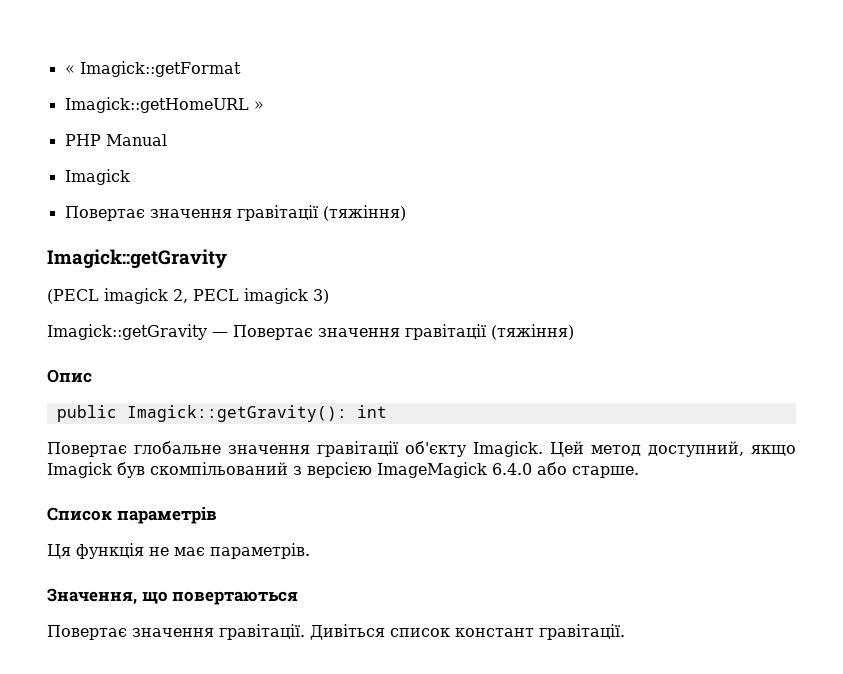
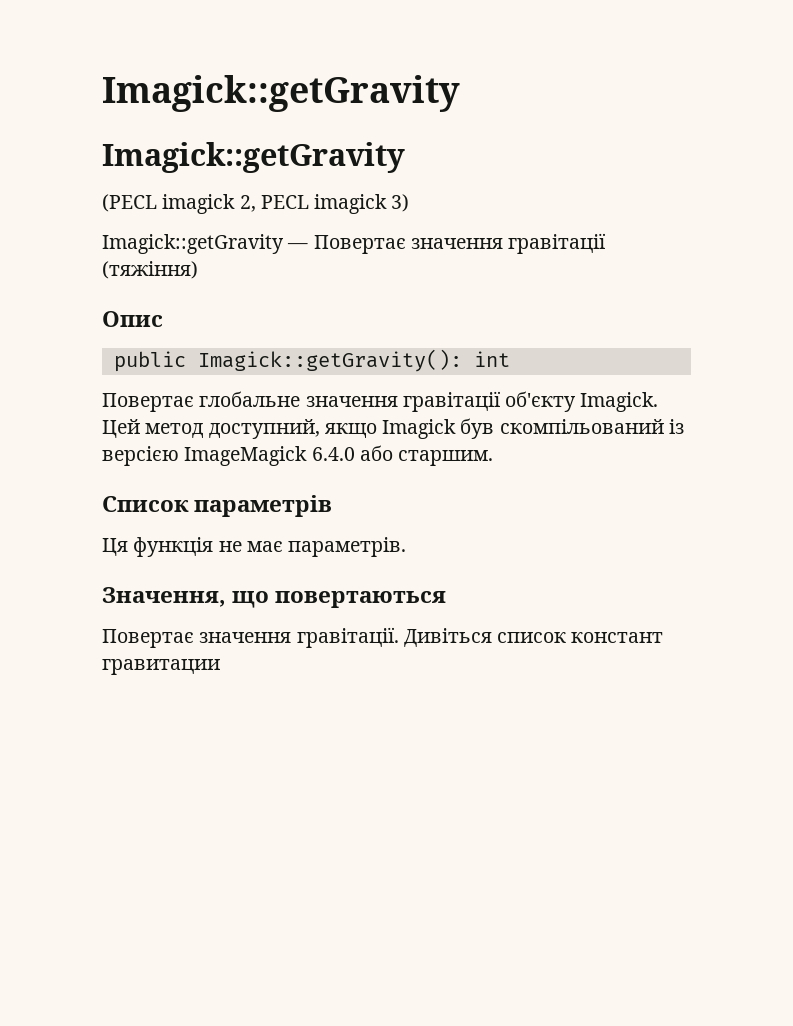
[64,61,241,77] [64,97,264,113] [64,134,167,146] [64,169,130,185] [64,205,406,221] « Imagick::getFormat // Imagick::getHomeURL » // PHP Manual // Imagick // Повертає значення гравітації (тяжіння) -> [102,75,460,112] Imagick::getGravity
[293,466,302,475] з -> [668,419,684,434] із
[572,466,639,478] старше. -> [398,450,494,466] старшим.
[539,624,625,640] гравітації. -> [102,659,220,675] гравитации

